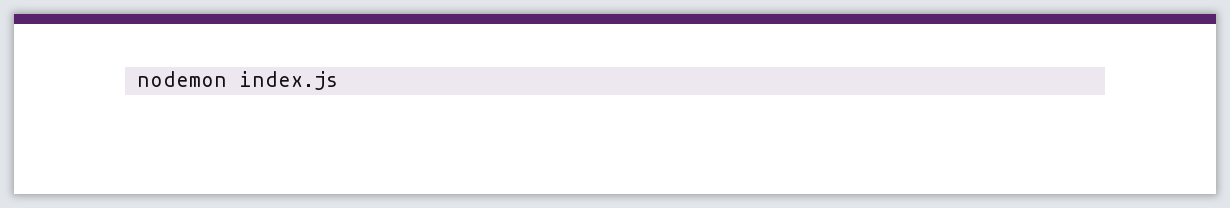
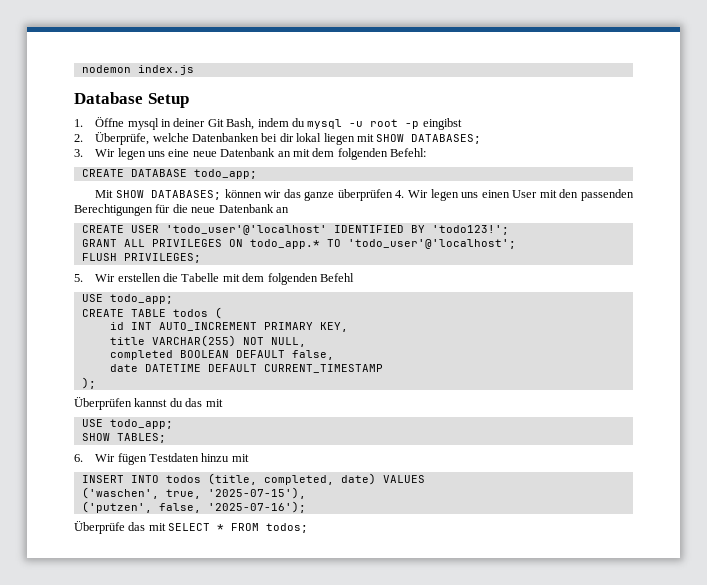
(339, 80) none -> [74,92,189,108] [74,117,462,130] [74,132,482,145] [74,148,427,160] [81,169,257,179] [94,189,635,201] [74,204,289,216] [81,225,509,235] [81,239,516,249] [81,253,201,263] [74,273,354,285] [81,294,173,304] [81,307,222,319] [109,322,348,332] [109,335,306,347] [109,350,334,360] [109,364,383,373] [81,377,96,389] [74,397,223,410] [81,419,173,429] [81,433,166,443] [74,453,249,465] [81,473,425,485] [81,487,306,499] [81,501,306,513] [74,521,309,534] // Database Setup // 1. Öffne mysql in deiner Git Bash, indem du mysql -u root -p eingibst // 2. Überprüfe, welche Datenbanken bei dir lokal liegen mit SHOW DATABASES; // 3. Wir legen uns eine neue Datenbank an mit dem folgenden Befehl: // CREATE DATABASE todo_app; // Mit SHOW DATABASES; können wir das ganze überprüfen 4. Wir legen uns einen User mit den passenden Berechtigungen für die neue Datenbank an // CREATE USER 'todo_user'@'localhost' IDENTIFIED BY 'todo123!'; // GRANT ALL PRIVILEGES ON todo_app.* TO 'todo_user'@'localhost'; // FLUSH PRIVILEGES; // 5. Wir erstellen die Tabelle mit dem folgenden Befehl // USE todo_app; // CREATE TABLE todos ( // id INT AUTO_INCREMENT PRIMARY KEY, // title VARCHAR(255) NOT NULL, // completed BOOLEAN DEFAULT false, // date DATETIME DEFAULT CURRENT_TIMESTAMP // ); // Überprüfen kannst du das mit // USE todo_app; // SHOW TABLES; // 6. Wir fügen Testdaten hinzu mit // INSERT INTO todos (title, completed, date) VALUES // ('waschen', true, '2025-07-15'), // ('putzen', false, '2025-07-16'); // Überprüfe das mit SELECT * FROM todos;

